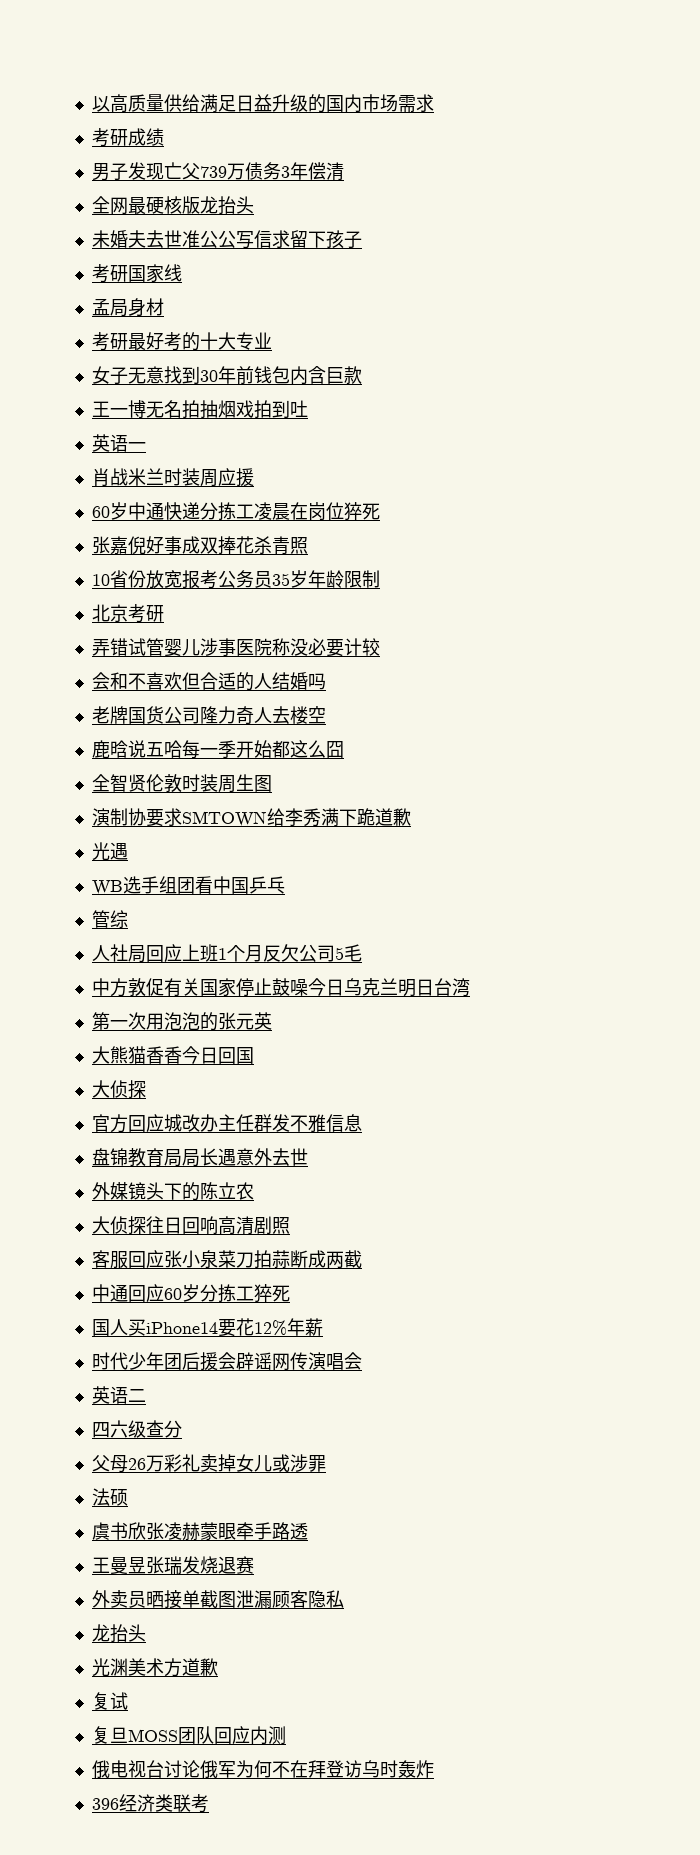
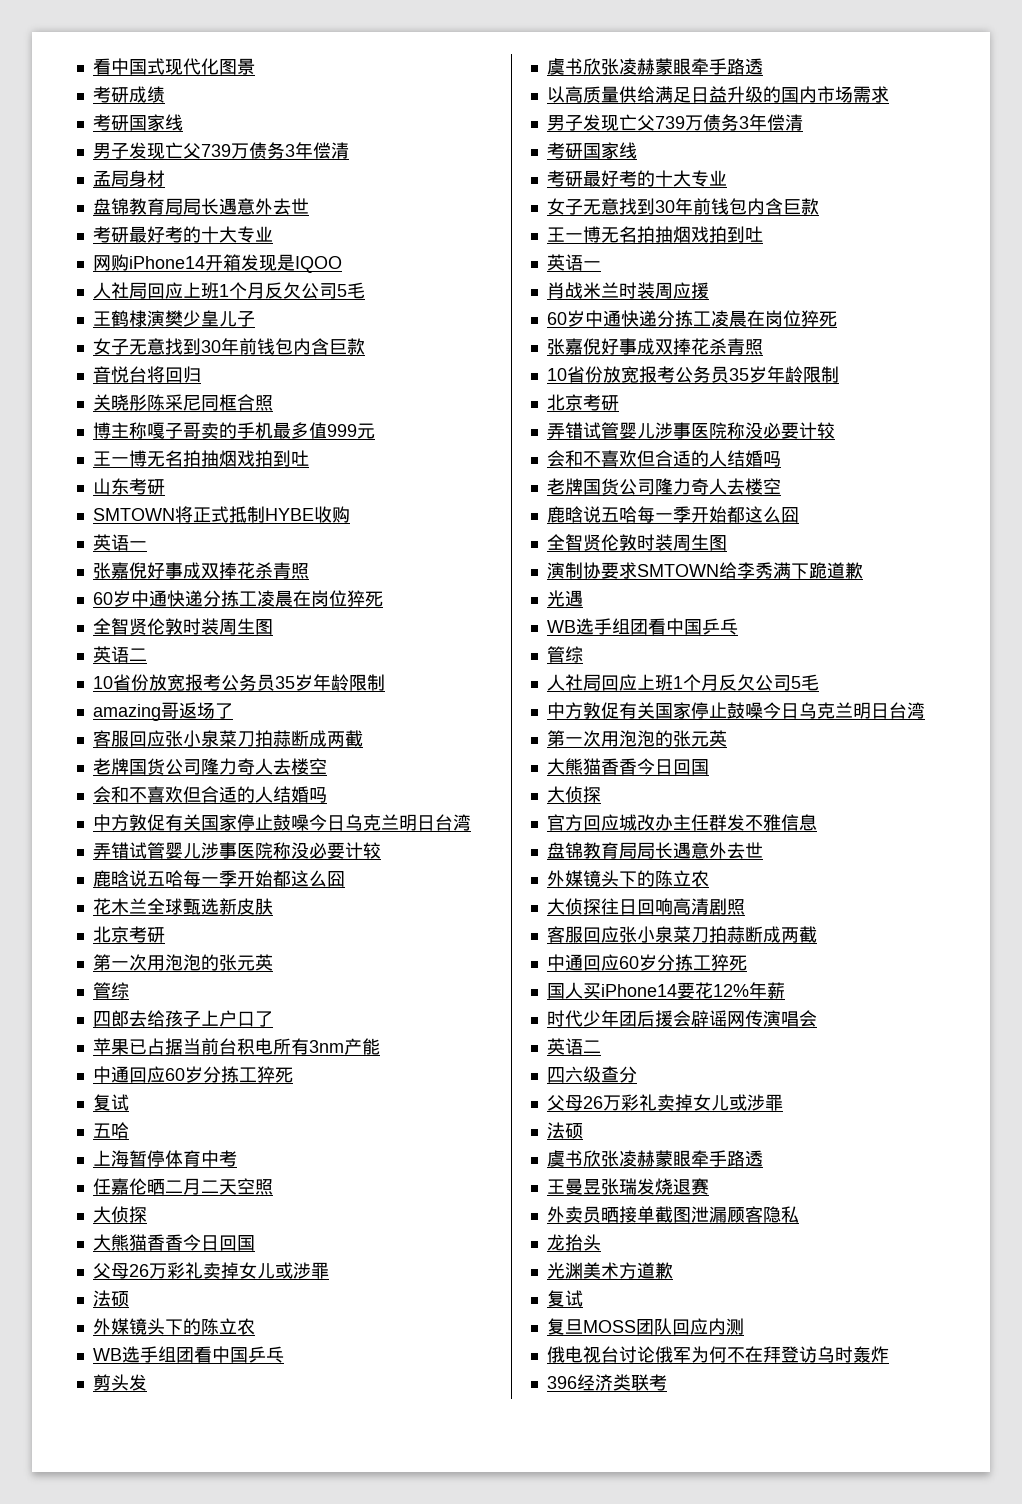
(91, 104) none -> [92,58,255,75] [92,86,165,103] [92,114,183,131] [92,142,349,159] [92,170,165,187] [92,198,309,215] [92,226,273,243] [92,254,342,273] [92,282,365,299] [92,310,255,327] [92,338,365,355] [92,366,201,383] [92,394,273,411] [92,422,375,439] [92,450,309,467] [92,478,165,495] [92,506,350,523] [92,534,147,551] [92,562,309,579] [92,590,383,607] [92,618,273,635] [92,646,147,663] [92,674,385,691] [92,702,233,721] [92,730,363,747] [92,758,327,775] [92,786,327,803] [92,814,471,831] [92,842,381,859] [92,870,345,887] [92,898,273,915] [92,926,165,943] [92,954,273,971] [92,982,129,999] [92,1010,273,1027] [92,1038,380,1055] [92,1066,293,1083] [92,1094,129,1111] [92,1122,129,1139] [92,1150,237,1167] [92,1178,273,1195] [92,1206,147,1223] [92,1234,255,1251] [92,1262,329,1279] [92,1290,129,1307] [92,1318,255,1335] [92,1346,284,1363] [92,1374,147,1391] [546,58,763,75] 看中国式现代化图景 // 考研成绩 // 考研国家线 // 男子发现亡父739万债务3年偿清 // 孟局身材 // 盘锦教育局局长遇意外去世 // 考研最好考的十大专业 // 网购iPhone14开箱发现是IQOO // 人社局回应上班1个月反欠公司5毛 // 王鹤棣演樊少皇儿子 // 女子无意找到30年前钱包内含巨款 // 音悦台将回归 // 关晓彤陈采尼同框合照 // 博主称嘎子哥卖的手机最多值999元 // 王一博无名拍抽烟戏拍到吐 // 山东考研 // SMTOWN将正式抵制HYBE收购 // 英语一 // 张嘉倪好事成双捧花杀青照 // 60岁中通快递分拣工凌晨在岗位猝死 // 全智贤伦敦时装周生图 // 英语二 // 10省份放宽报考公务员35岁年龄限制 // amazing哥返场了 // 客服回应张小泉菜刀拍蒜断成两截 // 老牌国货公司隆力奇人去楼空 // 会和不喜欢但合适的人结婚吗 // 中方敦促有关国家停止鼓噪今日乌克兰明日台湾 // 弄错试管婴儿涉事医院称没必要计较 // 鹿晗说五哈每一季开始都这么囧 // 花木兰全球甄选新皮肤 // 北京考研 // 第一次用泡泡的张元英 // 管综 // 四郎去给孩子上户口了 // 苹果已占据当前台积电所有3nm产能 // 中通回应60岁分拣工猝死 // 复试 // 五哈 // 上海暂停体育中考 // 任嘉伦晒二月二天空照 // 大侦探 // 大熊猫香香今日回国 // 父母26万彩礼卖掉女儿或涉罪 // 法硕 // 外媒镜头下的陈立农 // WB选手组团看中国乒乓 // 剪头发 // 虞书欣张凌赫蒙眼牵手路透 //
[91,128,164,147] [91,162,344,181] [91,196,254,215] [91,230,362,249] [91,264,182,283] [91,298,164,317] // 考研成绩 // 男子发现亡父739万债务3年偿清 // 全网最硬核版龙抬头 // 未婚夫去世准公公写信求留下孩子 // 考研国家线 // 孟局身材 -> [546,114,803,131] [546,142,637,159] // 男子发现亡父739万债务3年偿清 // 考研国家线

